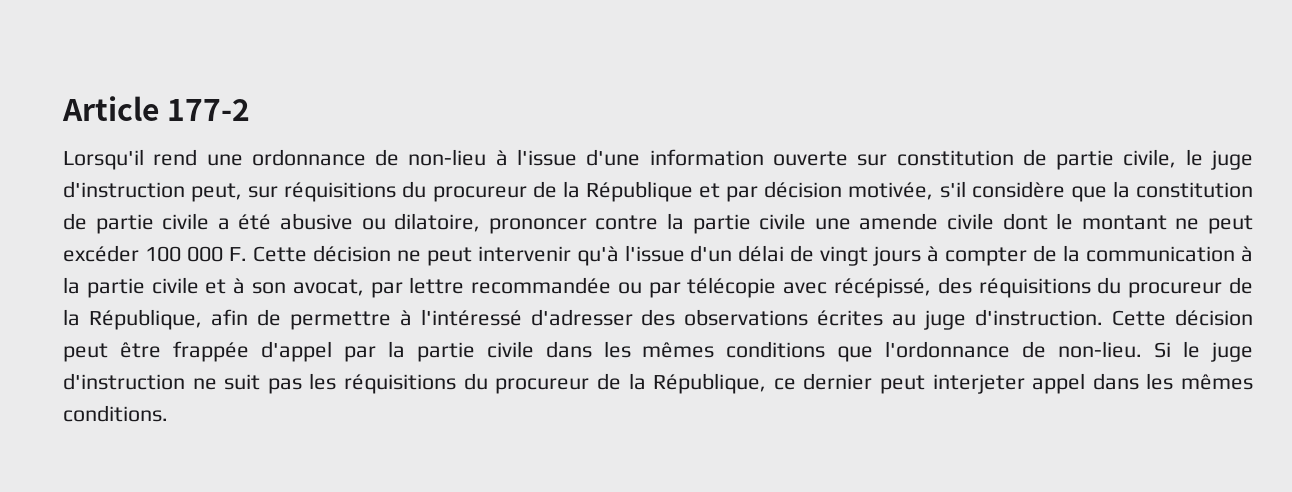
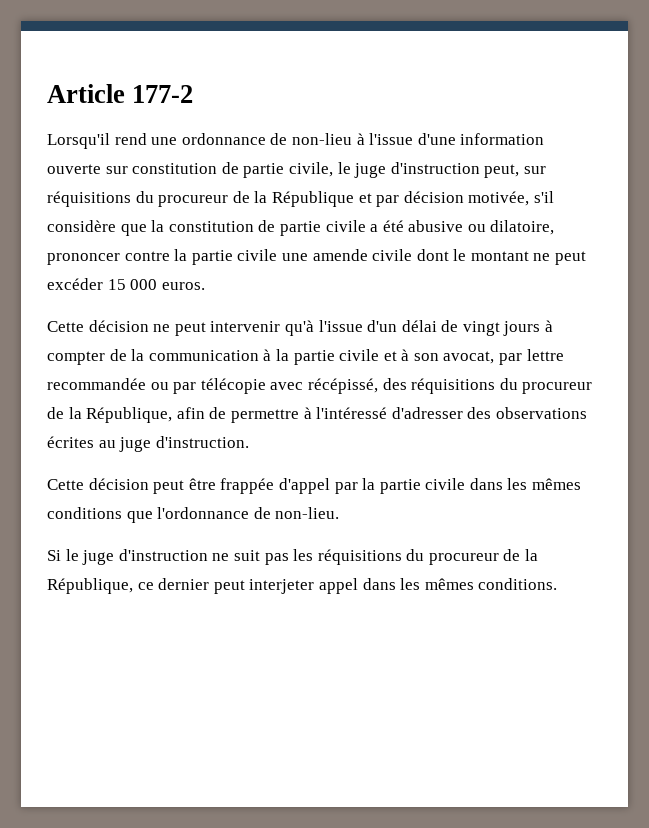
[144,246,247,262] 100 000 F. -> [107,279,205,290] 15 000 euros. //
(1104, 317) none -> (249, 442) //
(1143, 349) none -> (340, 513) //

